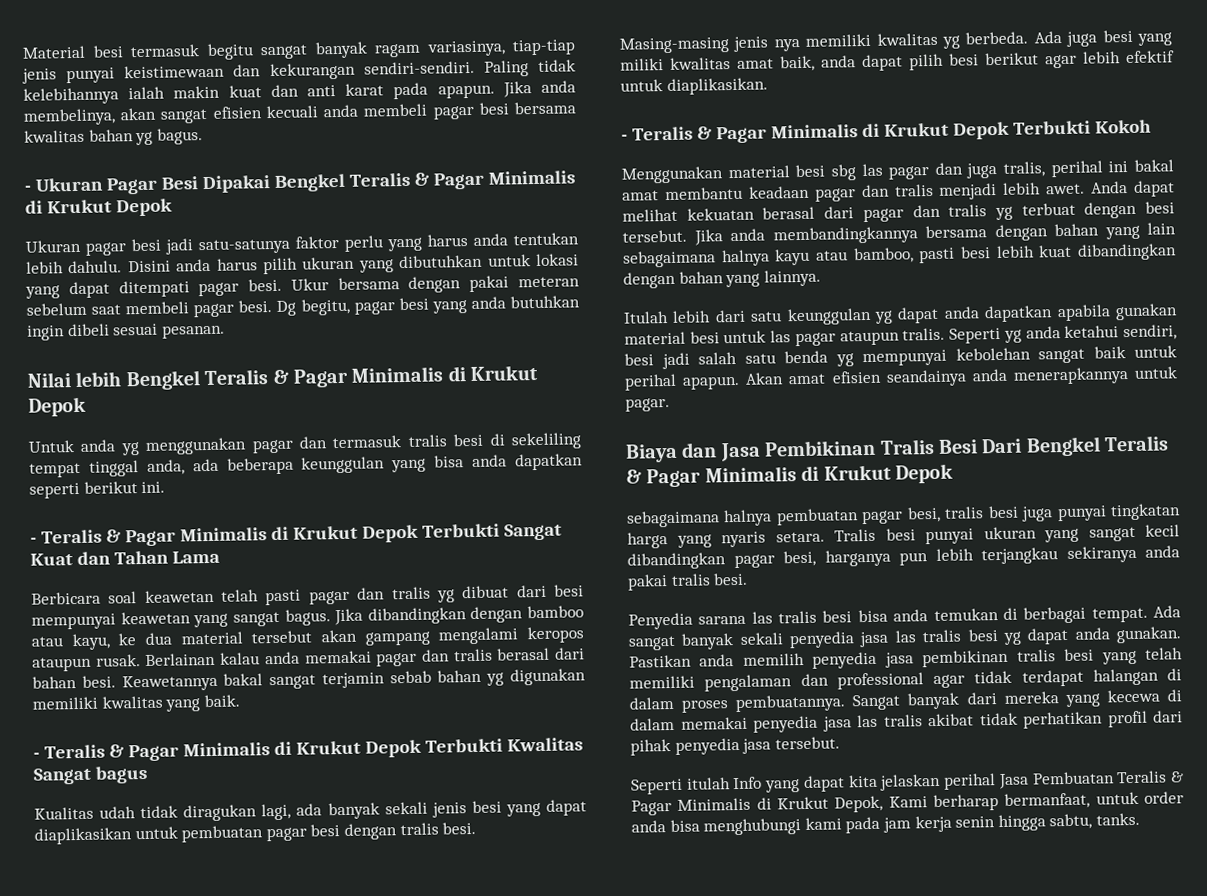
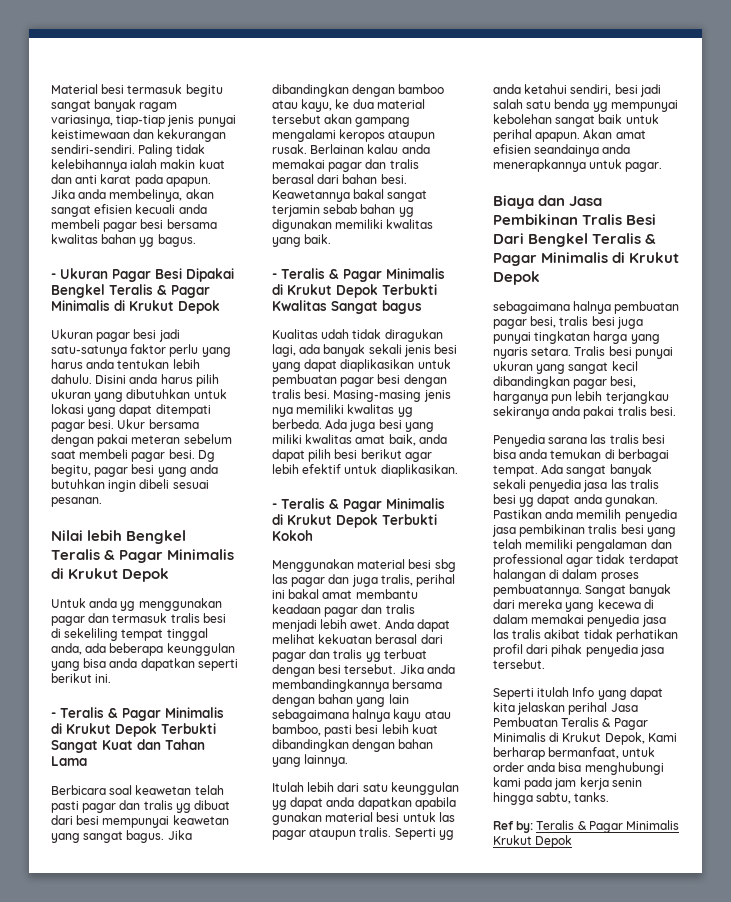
(1140, 819) none -> [493,820,680,833] [493,835,573,848] // Ref by: Teralis & Pagar Minimalis Krukut Depok

